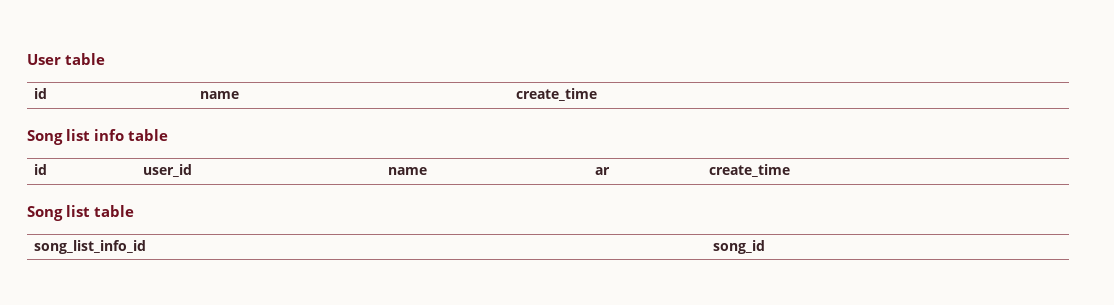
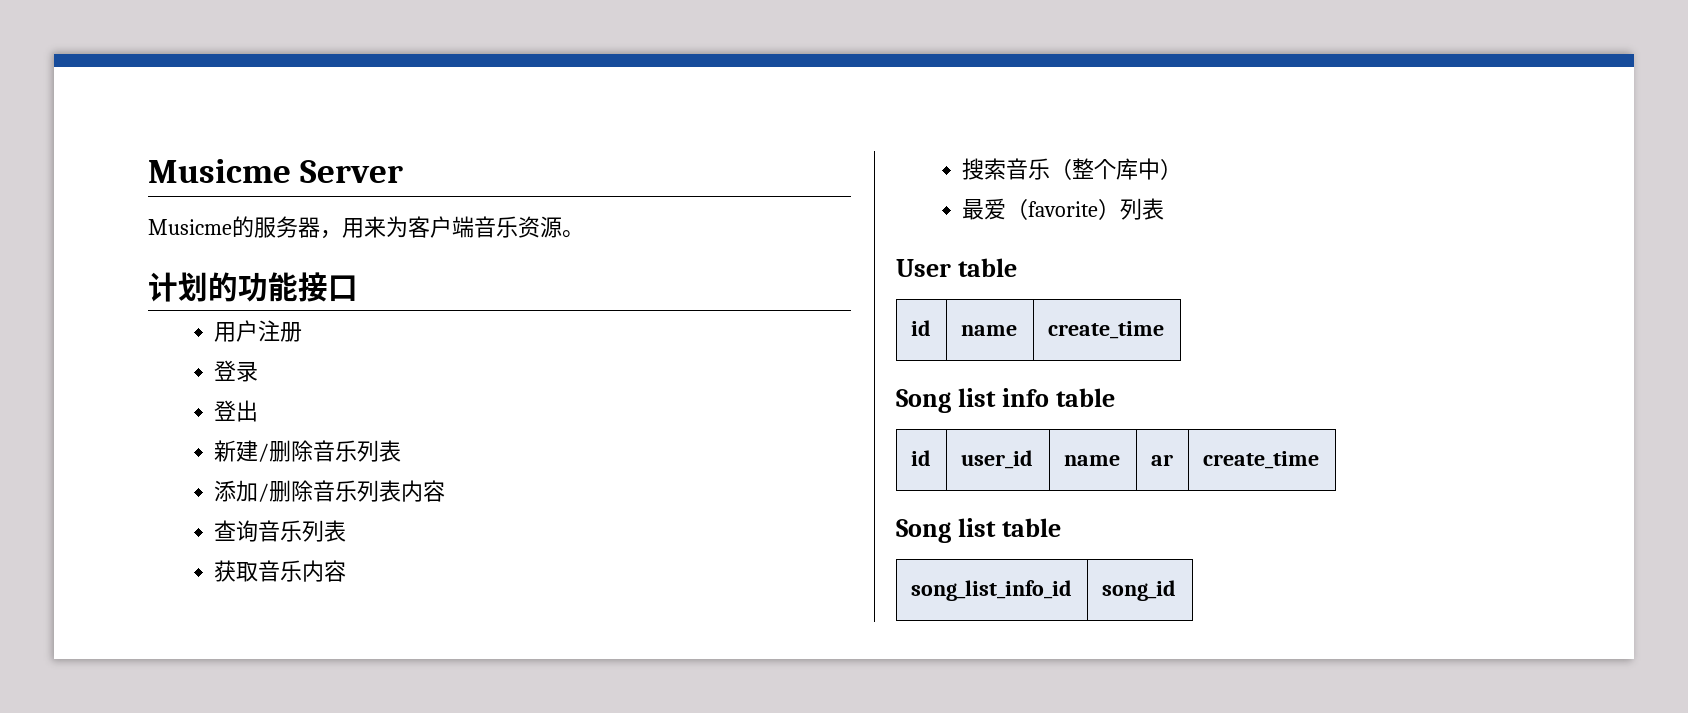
(27, 59) none -> [148,159,404,183] [148,216,584,239] [148,272,358,302] [214,320,303,342] [214,360,259,382] [214,400,259,422] [214,440,402,462] [214,480,446,502] [214,520,347,542] [214,560,347,582] [962,158,1183,180] [962,198,1165,220] Musicme Server // Musicme的服务器，用来为客户端音乐资源。 // 计划的功能接口 // 用户注册 // 登录 // 登出 // 新建/删除音乐列表 // 添加/删除音乐列表内容 // 查询音乐列表 // 获取音乐内容 // 搜索音乐（整个库中） // 最爱（favorite）列表 //

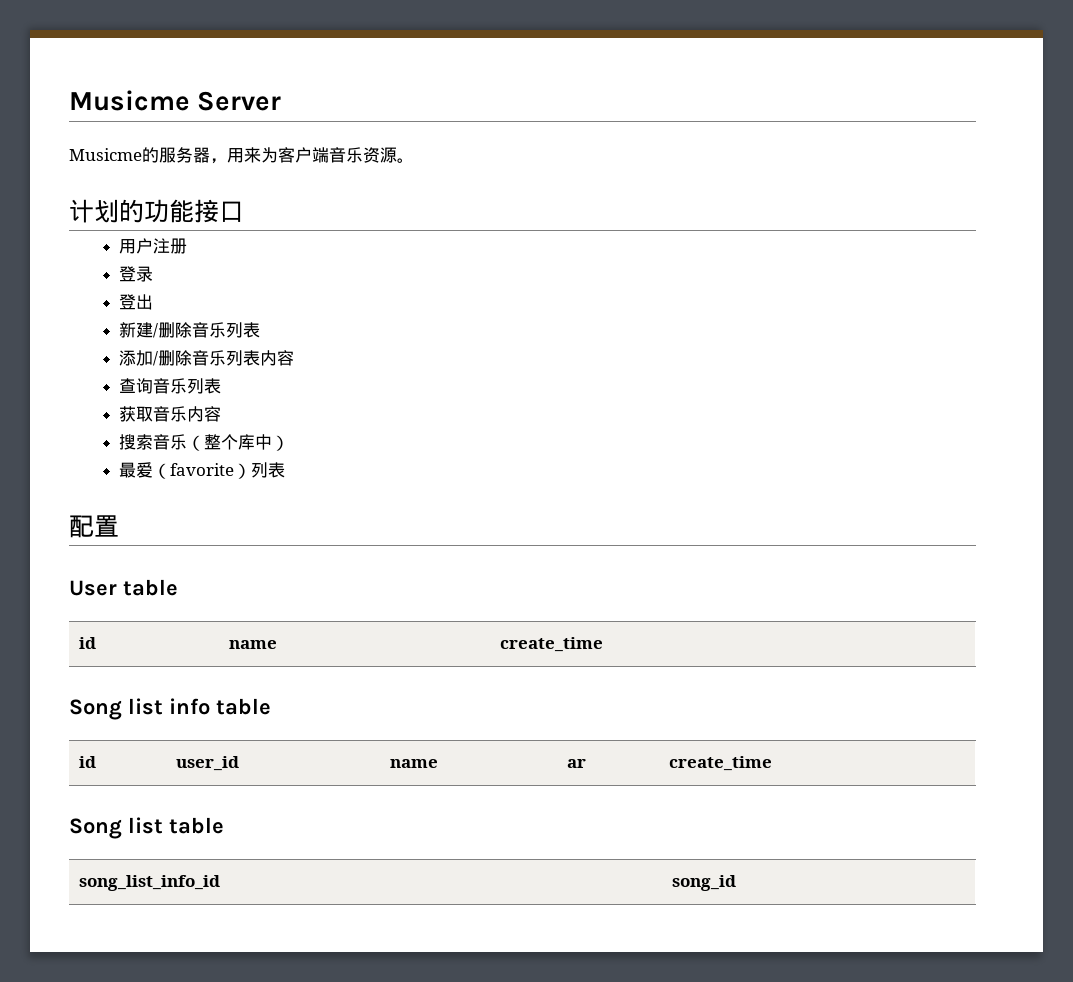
(1165, 209) none -> [69,515,119,538] // 配置

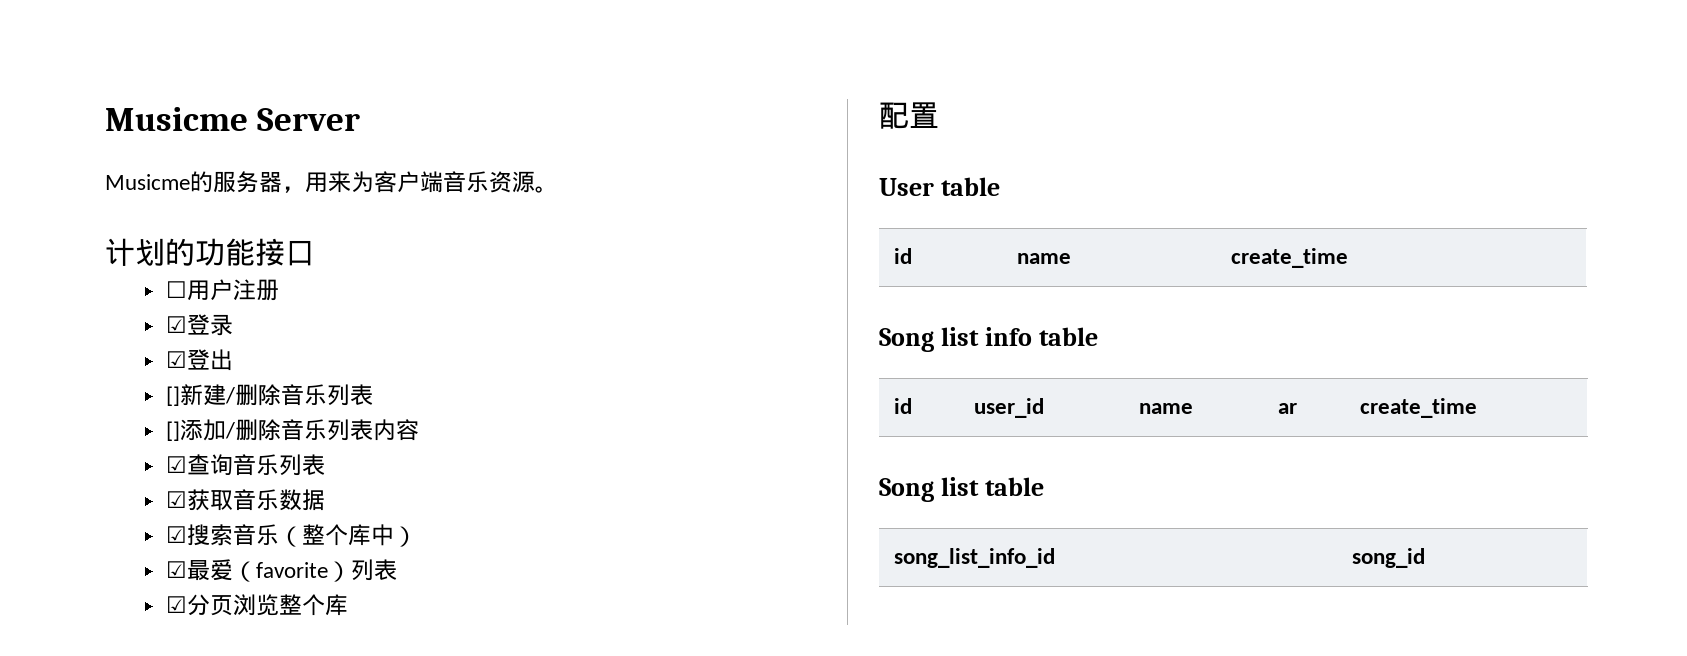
(244, 211) none -> [166,281,188,298] ☐
(188, 246) none -> [166,316,188,333] ☑
(154, 274) none -> [166,351,188,368] ☑
(154, 302) none -> [166,386,181,406] []
(261, 330) none -> [166,421,181,441] []
(295, 358) none -> [166,456,188,473] ☑
(222, 386) none -> [166,491,188,508] ☑
[187,406,222,422] 内容 // -> [279,489,326,511] [166,526,188,543] 数据 // ☑
(290, 443) none -> [166,561,188,578] ☑
(286, 470) none -> [166,594,349,616] // ☑分页浏览整个库

